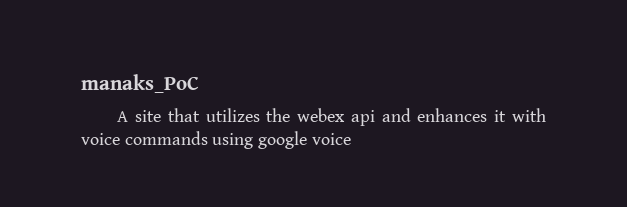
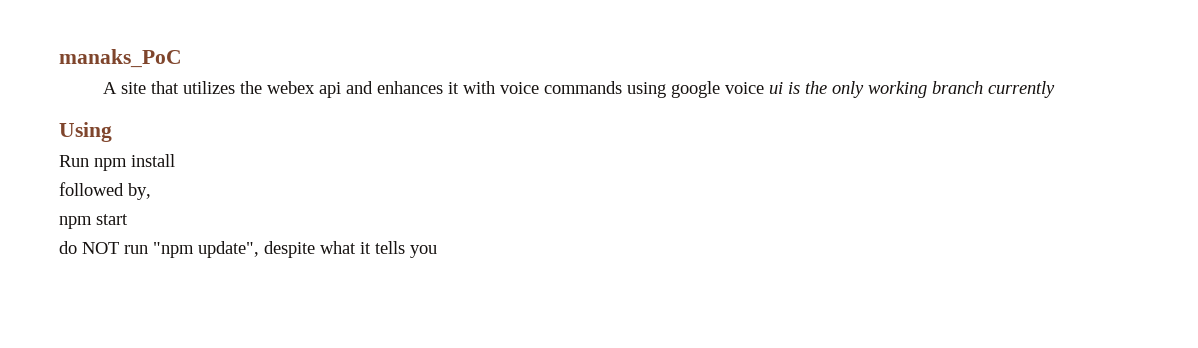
(351, 139) none -> [769,81,1056,98] [59,122,112,142] [59,154,175,171] [59,182,151,200] [59,214,128,229] [59,241,437,258] ui is the only working branch currently // Using // Run npm install // followed by, // npm start // do NOT run "npm update", despite what it tells you

